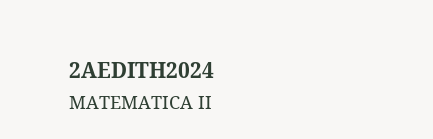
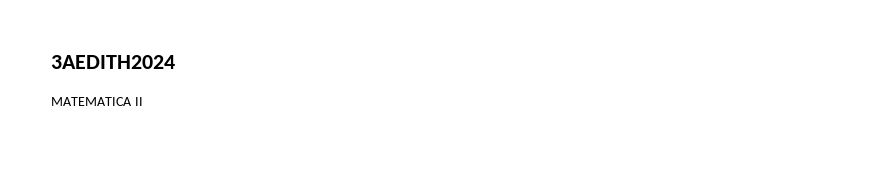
[69,62,214,78] 2AEDITH2024 -> [51,55,175,69] 3AEDITH2024

